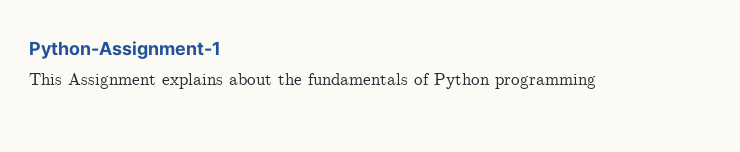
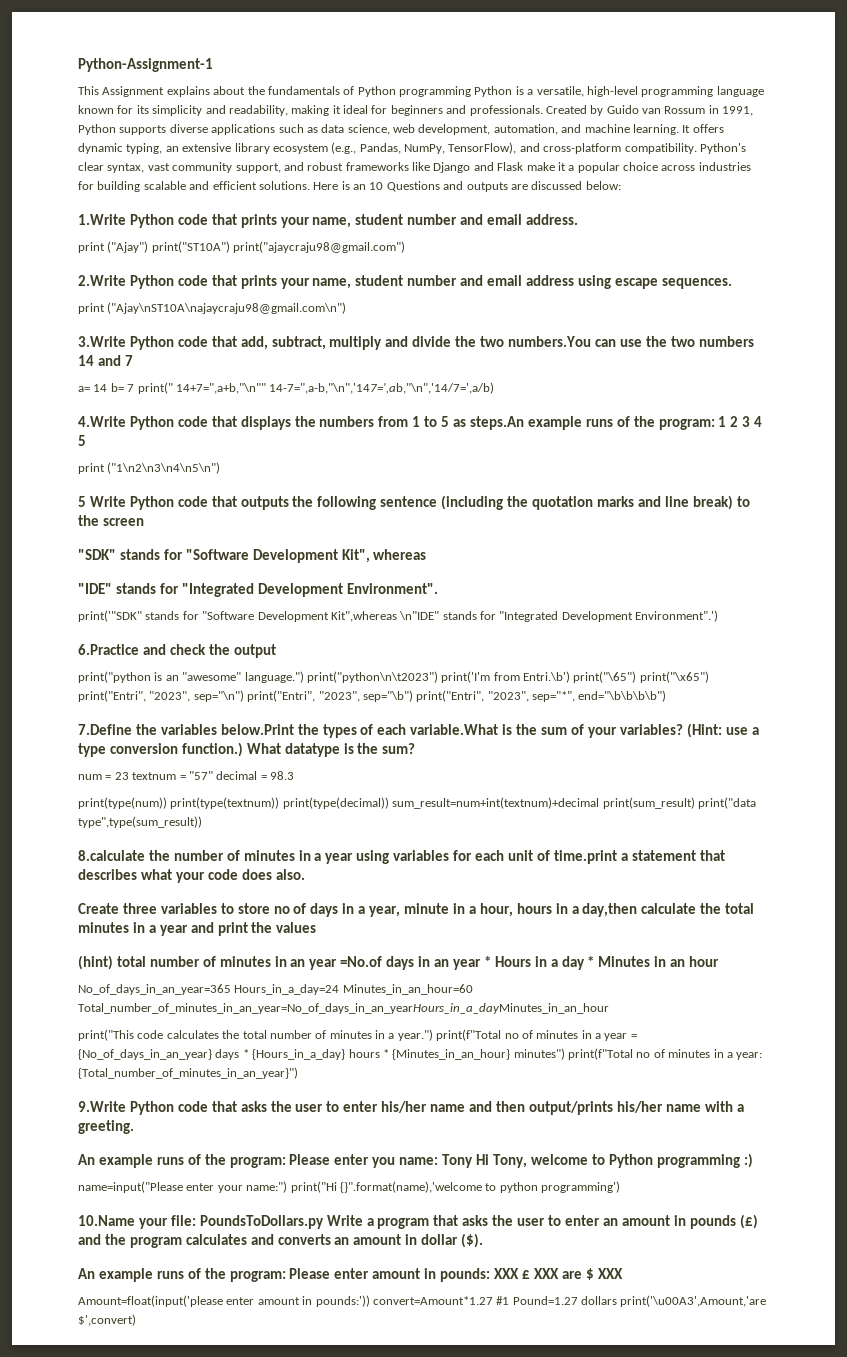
(596, 81) none -> [474,86,764,97] [78,105,754,116] [78,124,724,135] [78,142,746,154] [78,162,751,173] [78,181,621,192] [78,214,579,228] [78,241,406,253] [78,275,732,289] [78,302,347,314] [78,336,754,350] [78,355,133,366] [78,382,495,394] [78,416,763,430] [78,435,86,446] [78,462,221,474] [78,495,750,510] [78,515,144,526] [78,549,427,563] [78,583,438,597] [78,610,719,622] [78,644,276,658] [78,671,709,683] [78,690,667,702] [78,723,759,738] [78,742,416,757] [78,771,294,780] [78,797,756,809] [78,816,202,828] [78,850,725,864] [78,869,305,883] [78,903,755,917] [78,922,317,936] [78,955,720,970] [78,984,473,995] [78,1003,609,1014] [78,1029,637,1041] [78,1048,763,1060] [78,1067,298,1079] [78,1101,744,1115] [78,1120,134,1134] [78,1153,753,1168] [78,1181,620,1193] [78,1214,758,1229] [78,1233,484,1248] [78,1268,623,1282] [78,1295,767,1307] [78,1314,136,1326] Python is a versatile, high-level programming language known for its simplicity and readability, making it ideal for beginners and professionals. Created by Guido van Rossum in 1991, Python supports diverse applications such as data science, web development, automation, and machine learning. It offers dynamic typing, an extensive library ecosystem (e.g., Pandas, NumPy, TensorFlow), and cross-platform compatibility. Python's clear syntax, vast community support, and robust frameworks like Django and Flask make it a popular choice across industries for building scalable and efficient solutions. Here is an 10 Questions and outputs are discussed below: // 1.Write Python code that prints your name, student number and email address. // print ("Ajay") print("ST10A") print("ajaycraju98@gmail.com") // 2.Write Python code that prints your name, student number and email address using escape sequences. // print ("Ajay\nST10A\najaycraju98@gmail.com\n") // 3.Write Python code that add, subtract, multiply and divide the two numbers.You can use the two numbers 14 and 7 // a= 14 b= 7 print(" 14+7=",a+b,"\n"" 14-7=",a-b,"\n",'147=',ab,"\n",'14/7=',a/b) // 4.Write Python code that displays the numbers from 1 to 5 as steps.An example runs of the program: 1 2 3 4 5 // print ("1\n2\n3\n4\n5\n") // 5 Write Python code that outputs the following sentence (including the quotation marks and line break) to the screen // "SDK" stands for "Software Development Kit", whereas // "IDE" stands for "Integrated Development Environment". // print('"SDK" stands for "Software Development Kit",whereas \n"IDE" stands for "Integrated Development Environment".') // 6.Practice and check the output // print("python is an "awesome" language.") print("python\n\t2023") print('I'm from Entri.\b') print("\65") print("\x65") print("Entri", "2023", sep="\n") print("Entri", "2023", sep="\b") print("Entri", "2023", sep="*", end="\b\b\b\b") // 7.Define the variables below.Print the types of each variable.What is the sum of your variables? (Hint: use a type conversion function.) What datatype is the sum? // num = 23 textnum = "57" decimal = 98.3 // print(type(num)) print(type(textnum)) print(type(decimal)) sum_result=num+int(textnum)+decimal print(sum_result) print("data type",type(sum_result)) // 8.calculate the number of minutes in a year using variables for each unit of time.print a statement that describes what your code does also. // Create three variables to store no of days in a year, minute in a hour, hours in a day,then calculate the total minutes in a year and print the values // (hint) total number of minutes in an year =No.of days in an year * Hours in a day * Minutes in an hour // No_of_days_in_an_year=365 Hours_in_a_day=24 Minutes_in_an_hour=60 Total_number_of_minutes_in_an_year=No_of_days_in_an_yearHours_in_a_dayMinutes_in_an_hour // print("This code calculates the total number of minutes in a year.") print(f"Total no of minutes in a year = {No_of_days_in_an_year} days * {Hours_in_a_day} hours * {Minutes_in_an_hour} minutes") print(f"Total no of minutes in a year: {Total_number_of_minutes_in_an_year}") // 9.Write Python code that asks the user to enter his/her name and then output/prints his/her name with a greeting. // An example runs of the program: Please enter you name: Tony Hi Tony, welcome to Python programming :) // name=input("Please enter your name:") print("Hi {}".format(name),'welcome to python programming') // 10.Name your file: PoundsToDollars.py Write a program that asks the user to enter an amount in pounds (£) and the program calculates and converts an amount in dollar ($). // An example runs of the program: Please enter amount in pounds: XXX £ XXX are $ XXX // Amount=float(input('please enter amount in pounds:')) convert=Amount*1.27 #1 Pound=1.27 dollars print('\u00A3',Amount,'are $',convert)

